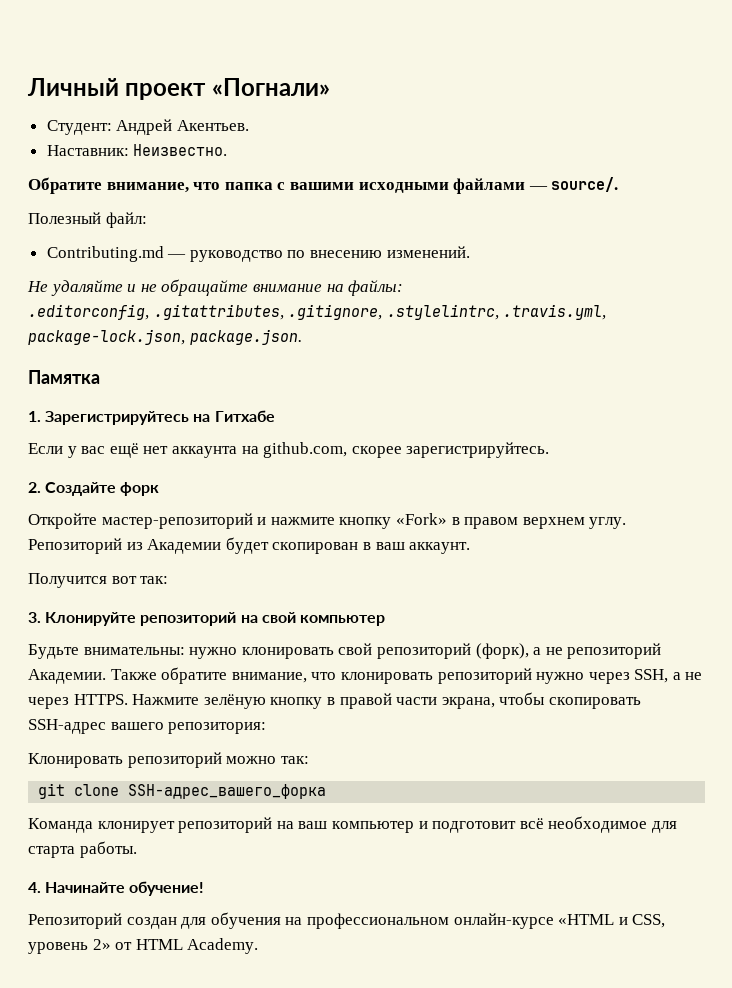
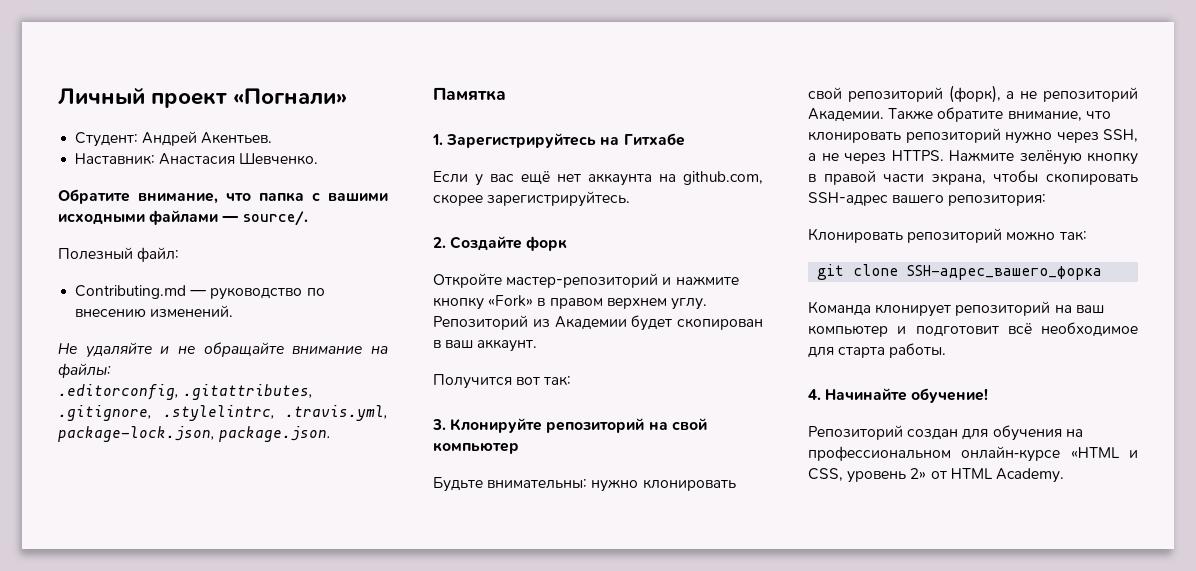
[133,144,228,156] Неизвестно. -> [159,152,319,165] Анастасия Шевченко.

